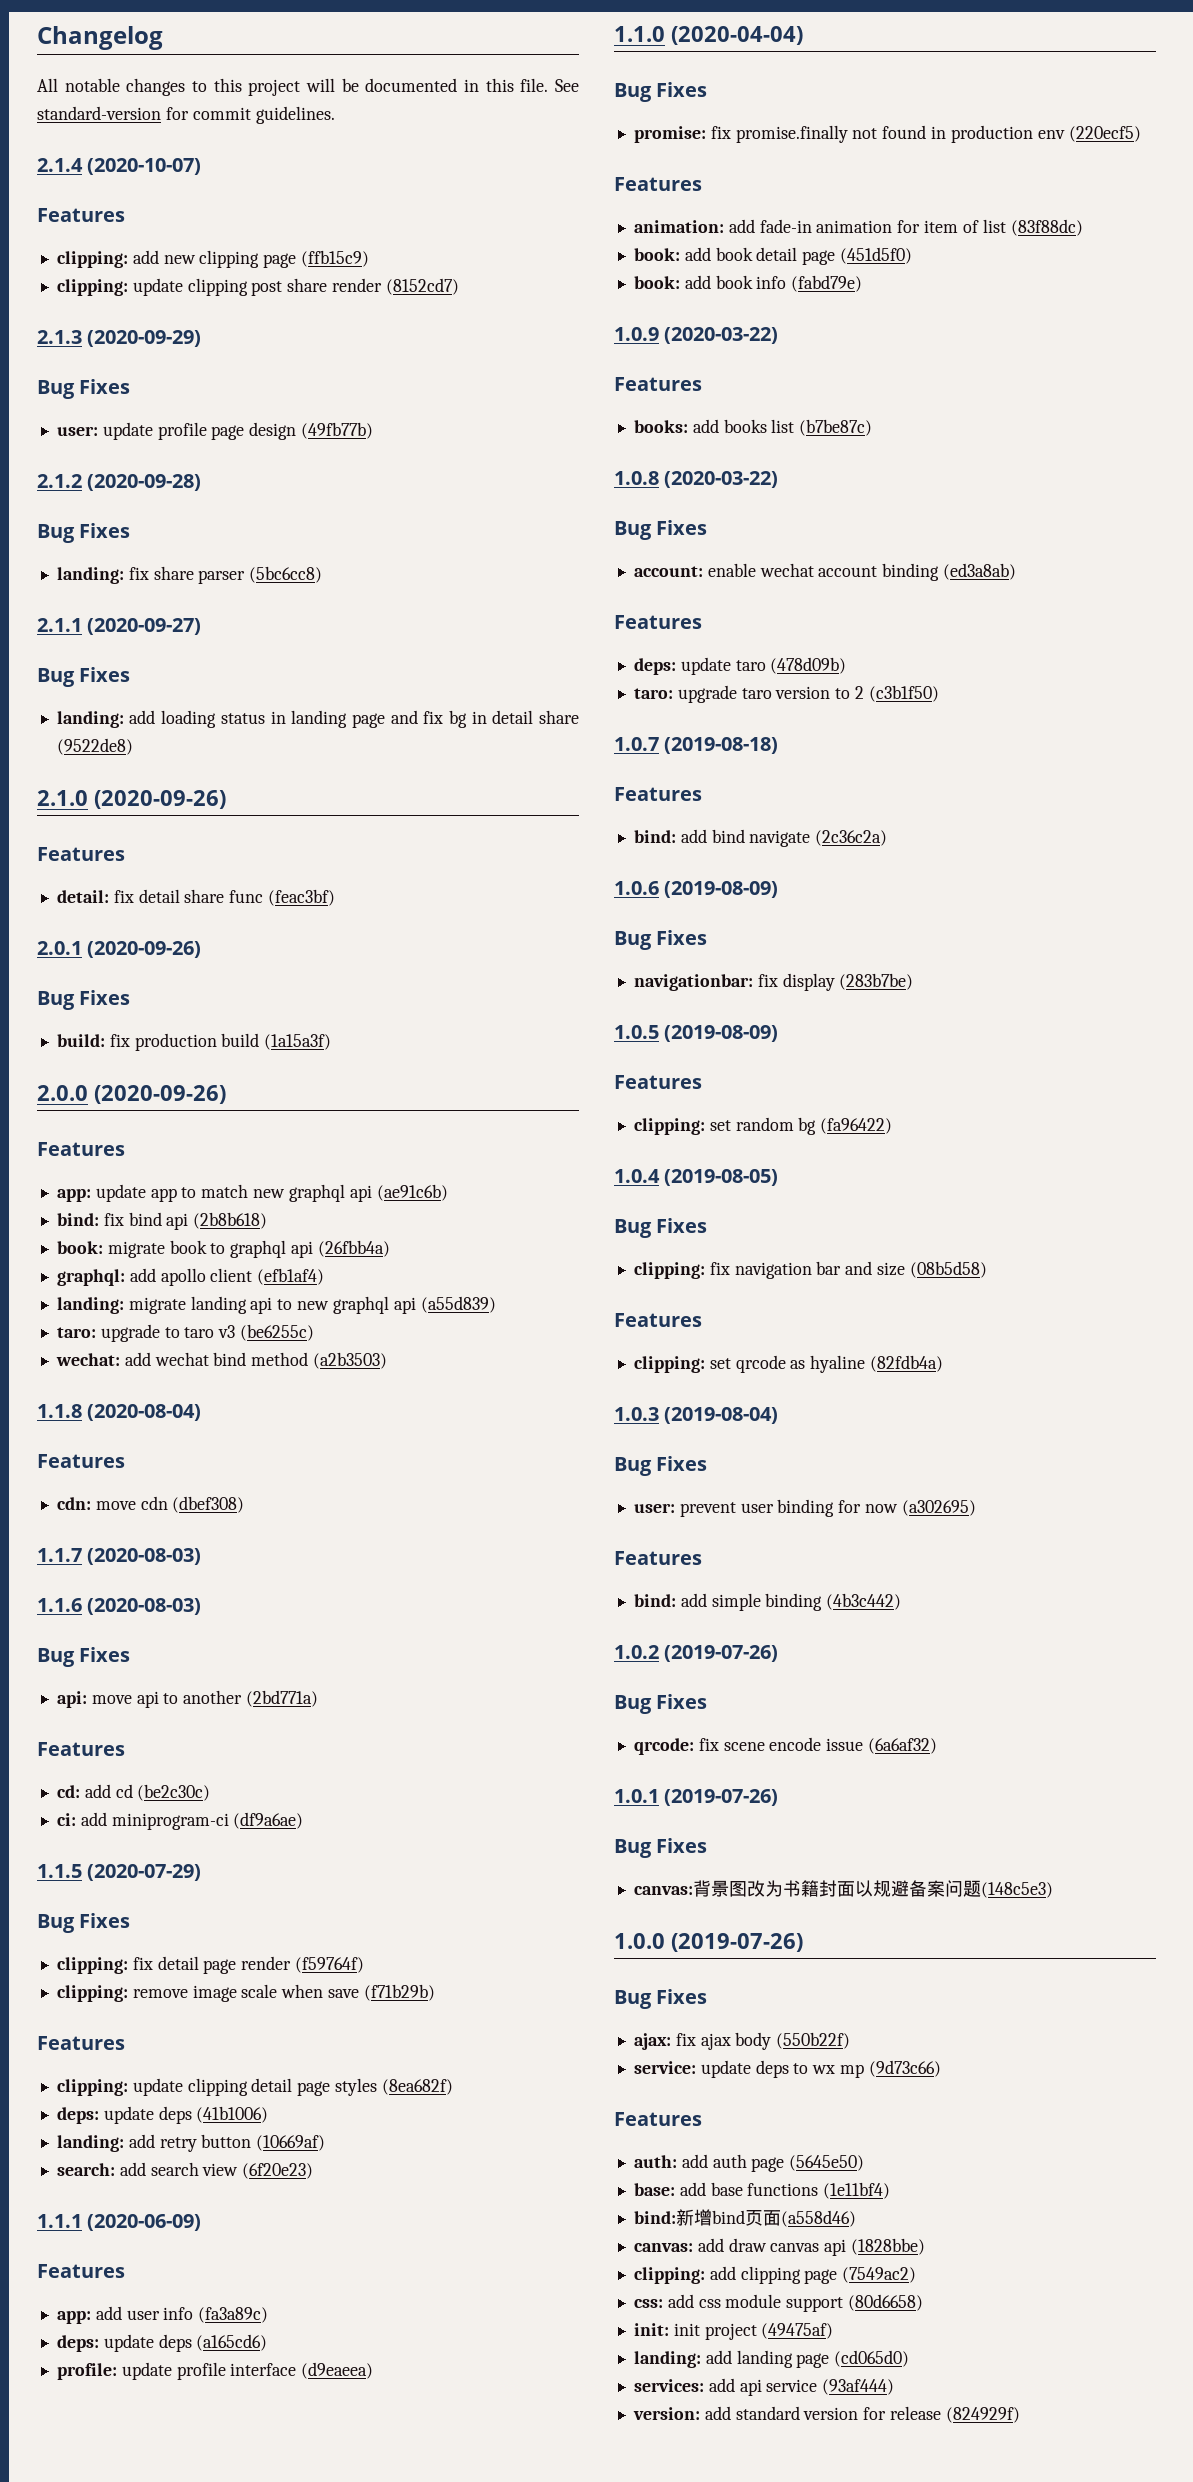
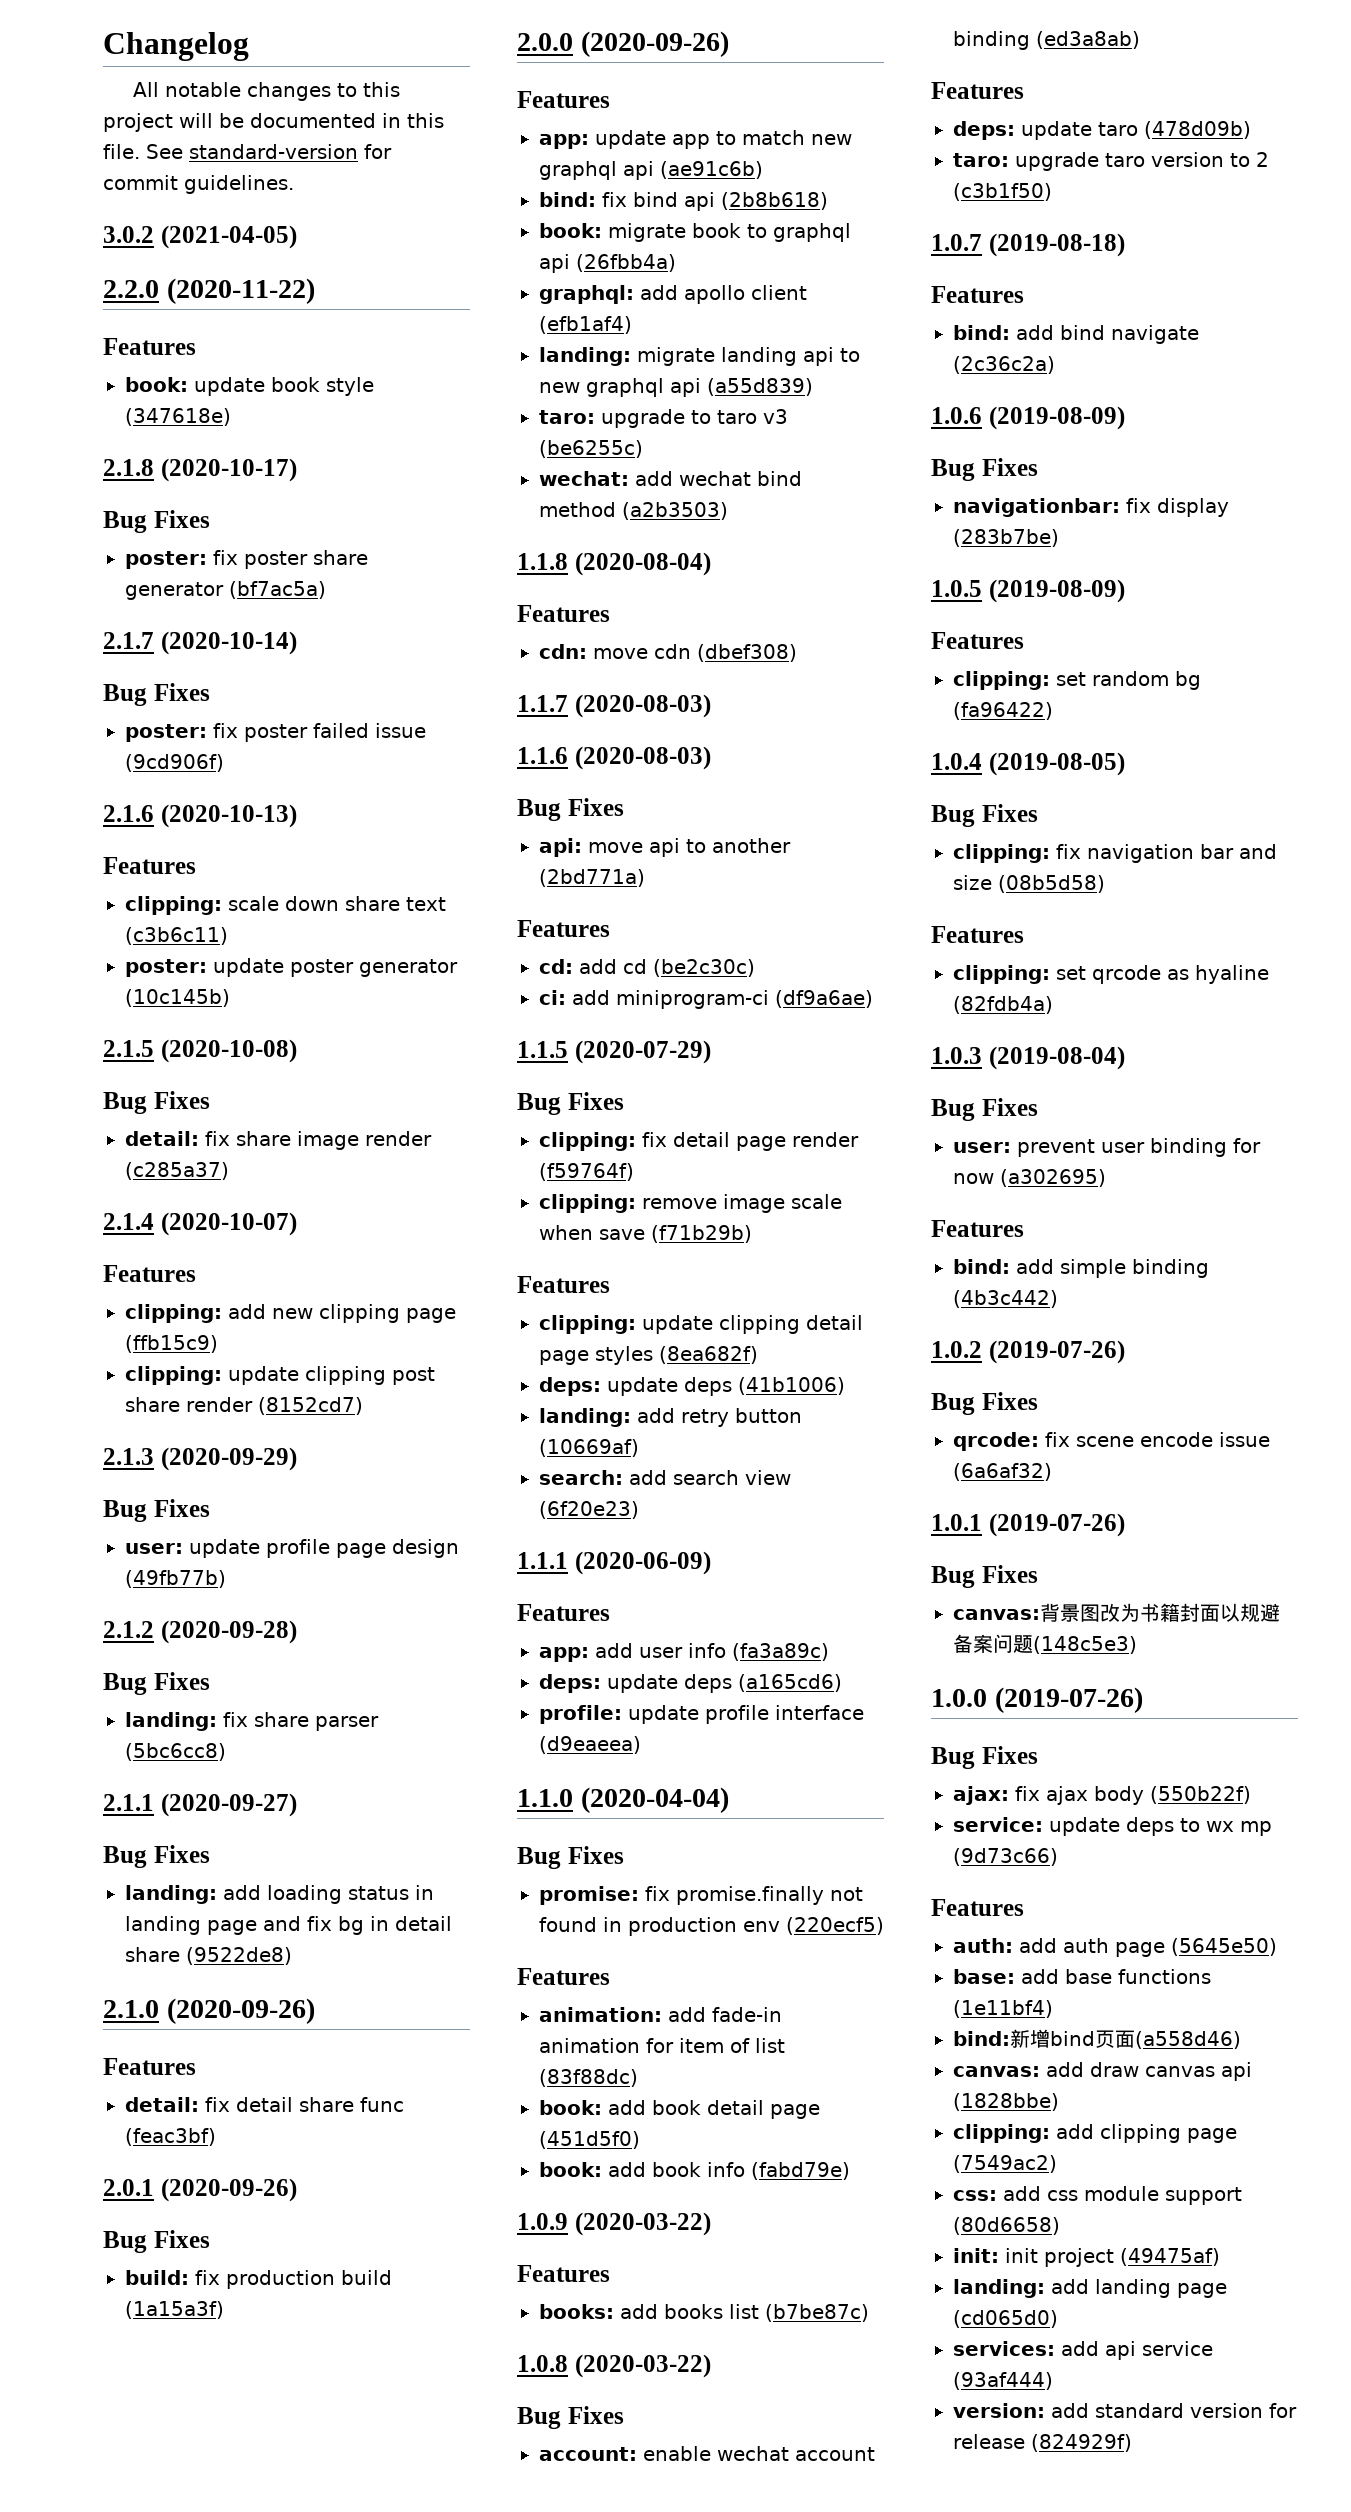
(335, 115) none -> [103,225,297,249] [103,278,315,304] [103,338,196,355] [125,377,374,396] [125,408,231,426] [103,458,297,482] [103,510,210,533] [125,550,368,569] [125,581,326,600] [103,631,297,655] [103,683,210,706] [125,723,426,742] [125,754,224,772] [103,804,297,828] [103,857,196,874] [125,896,446,915] [125,927,228,945] [125,958,458,977] [125,989,230,1007] [103,1039,297,1063] [103,1091,210,1114] [125,1131,432,1150] [125,1162,229,1180] // 3.0.2 (2021-04-05) // 2.2.0 (2020-11-22) // Features // book: update book style (347618e) // 2.1.8 (2020-10-17) // Bug Fixes // poster: fix poster share generator (bf7ac5a) // 2.1.7 (2020-10-14) // Bug Fixes // poster: fix poster failed issue (9cd906f) // 2.1.6 (2020-10-13) // Features // clipping: scale down share text (c3b6c11) // poster: update poster generator (10c145b) // 2.1.5 (2020-10-08) // Bug Fixes // detail: fix share image render (c285a37)

